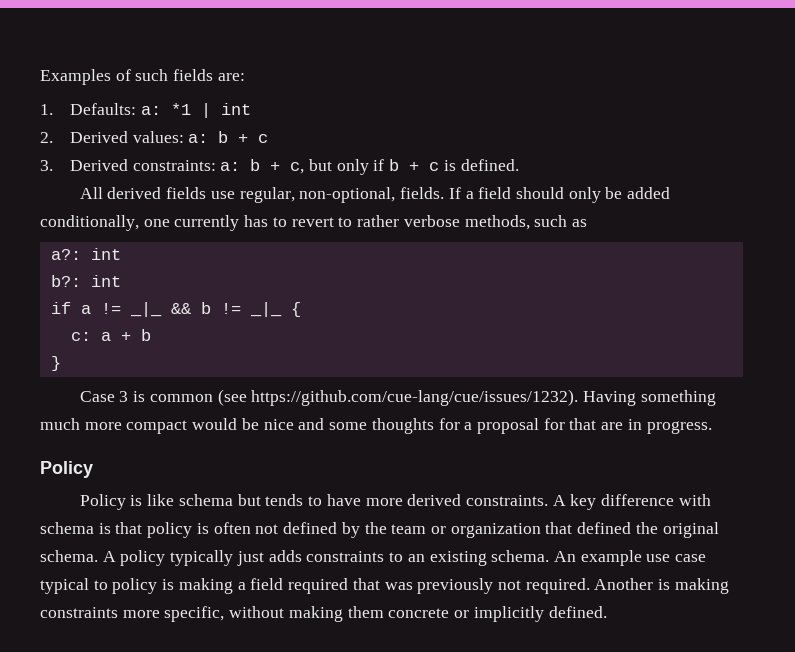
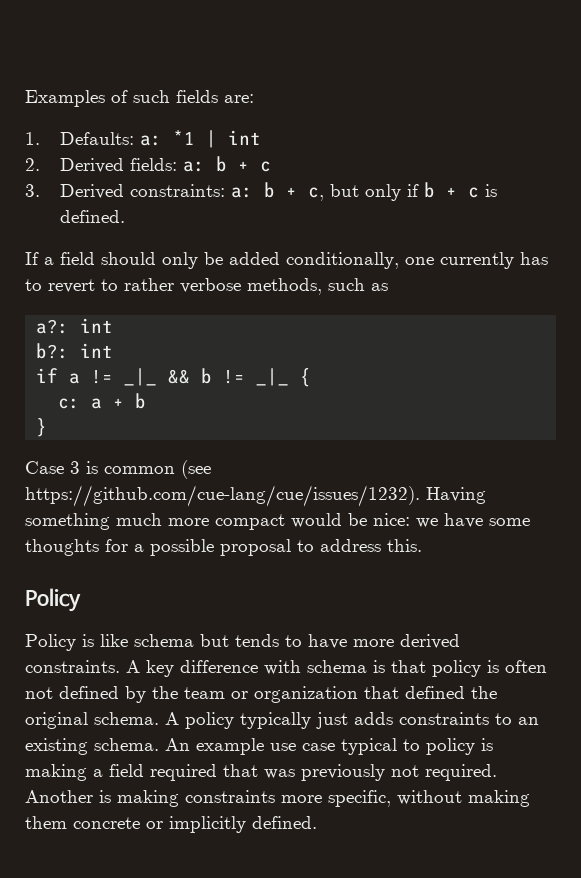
[132,131,184,143] values: -> [129,158,177,171] fields:
[79,187,445,203] All derived fields use regular, non-optional, fields. -> (125, 216) none
[263,418,325,430] nice and -> [373,513,483,528] nice: we have
[476,418,712,434] proposal for that are in progress. -> [150,539,422,556] possible proposal to address this.

